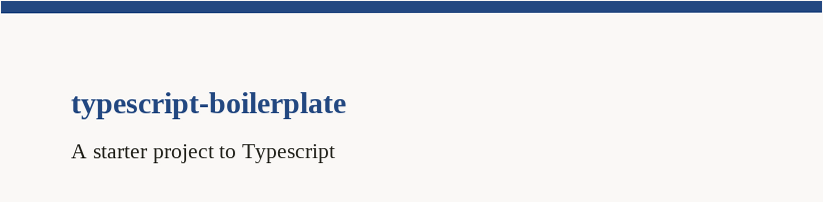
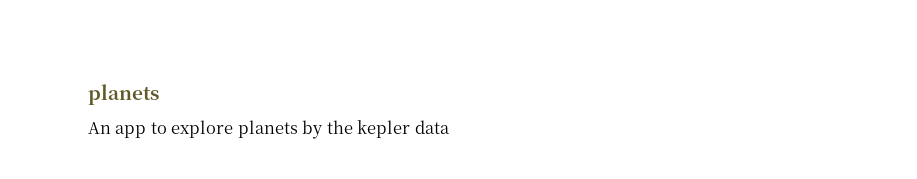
[70,92,347,120] [71,144,337,164] typescript-boilerplate // A starter project to Typescript -> [88,84,159,105] [88,120,450,139] planets // An app to explore planets by the kepler data

